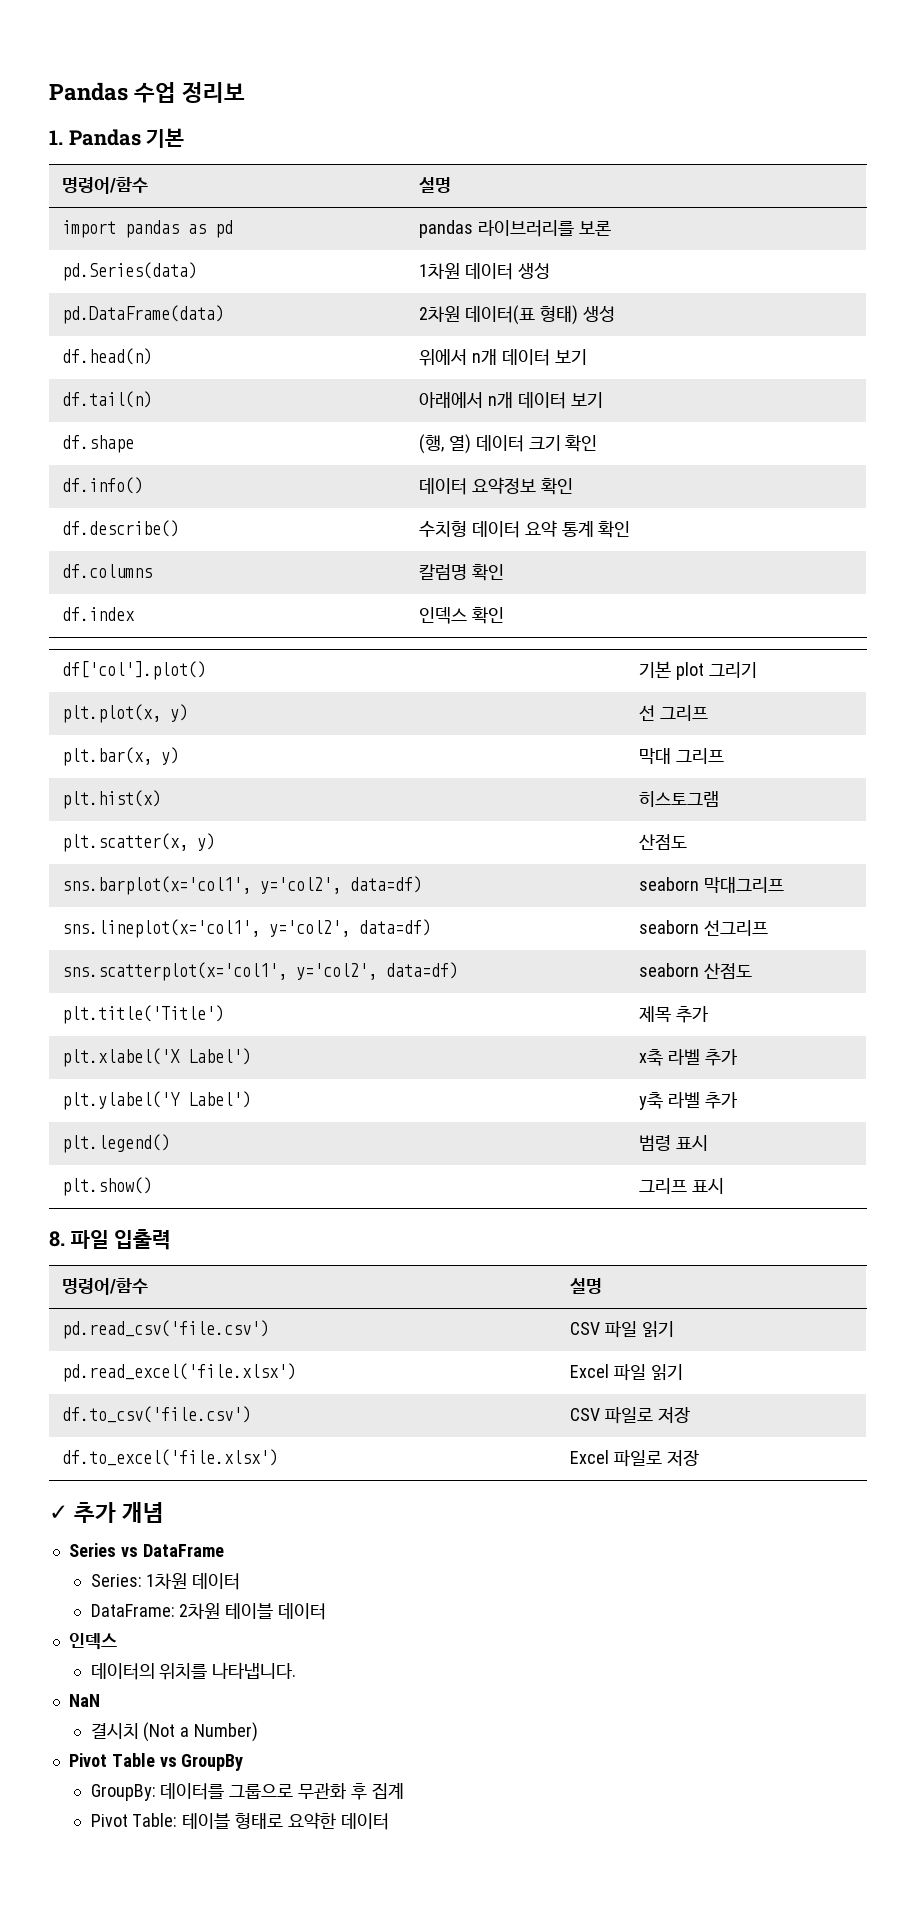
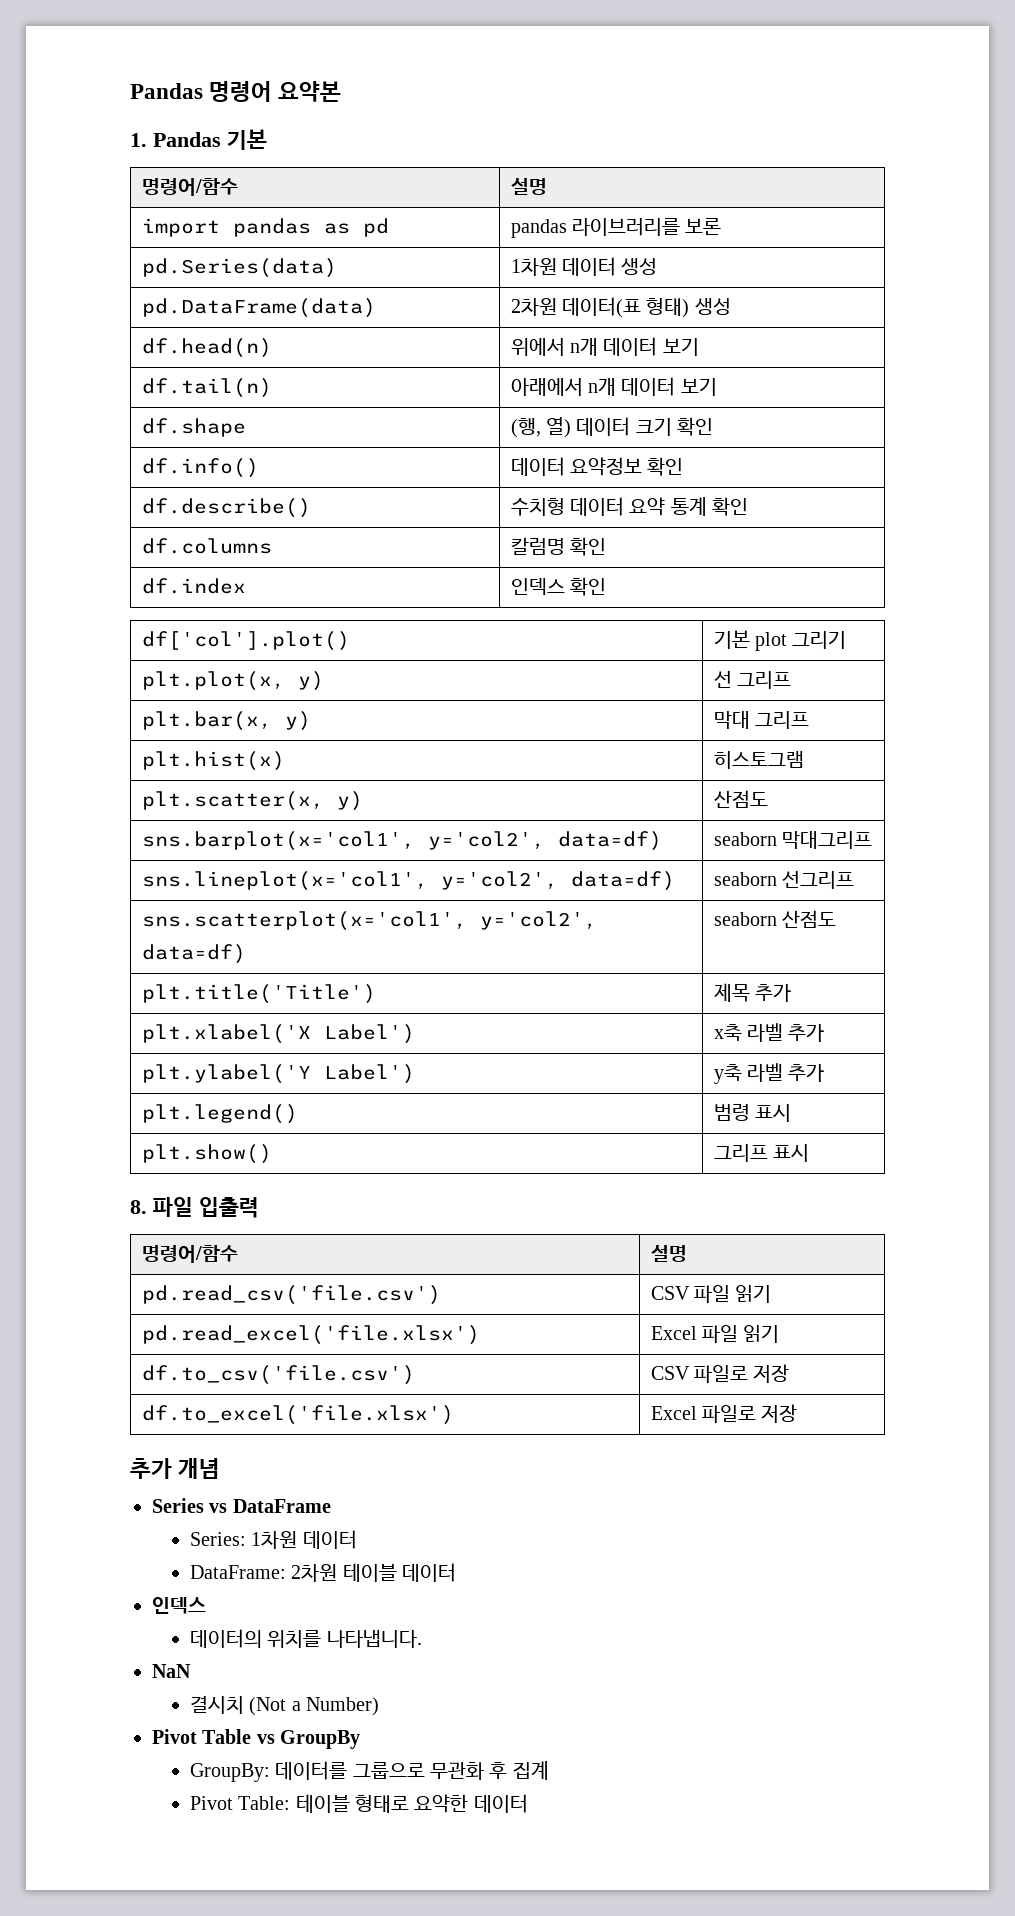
[49,82,246,103] Pandas 수업 정리보 -> [130,81,342,102] Pandas 명령어 요약본
[49,1505,68,1520] ✓ -> (798, 1413) none

